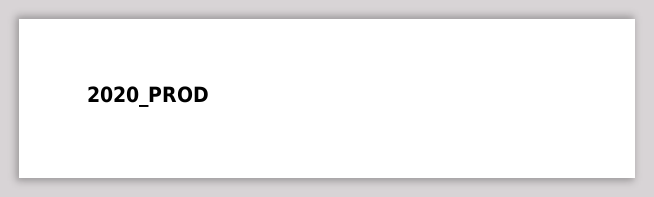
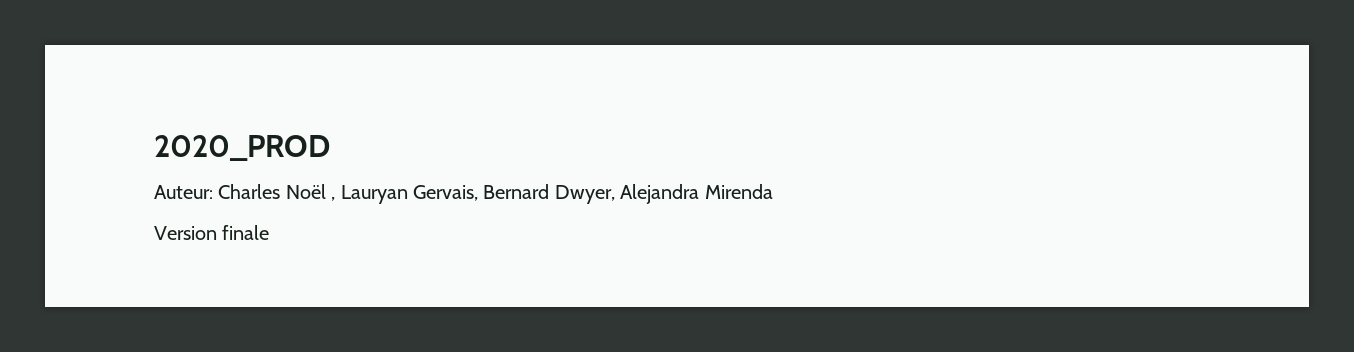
(209, 96) none -> [154,184,773,204] [154,225,270,240] // Auteur: Charles Noël , Lauryan Gervais, Bernard Dwyer, Alejandra Mirenda // Version finale

